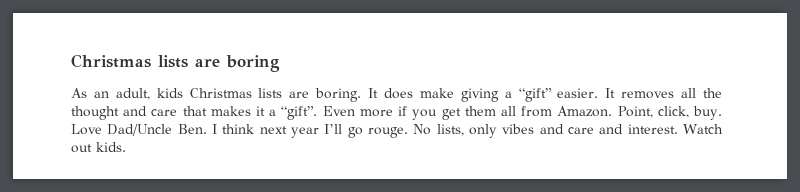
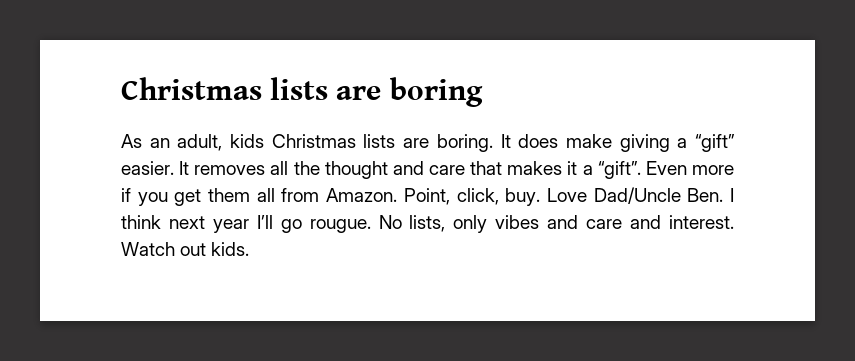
[368,127,409,138] rouge. -> [309,219,371,233] rougue.

